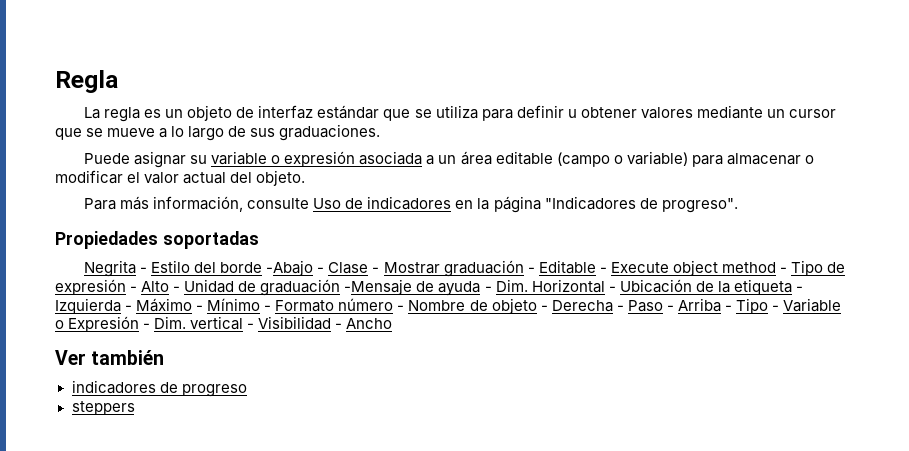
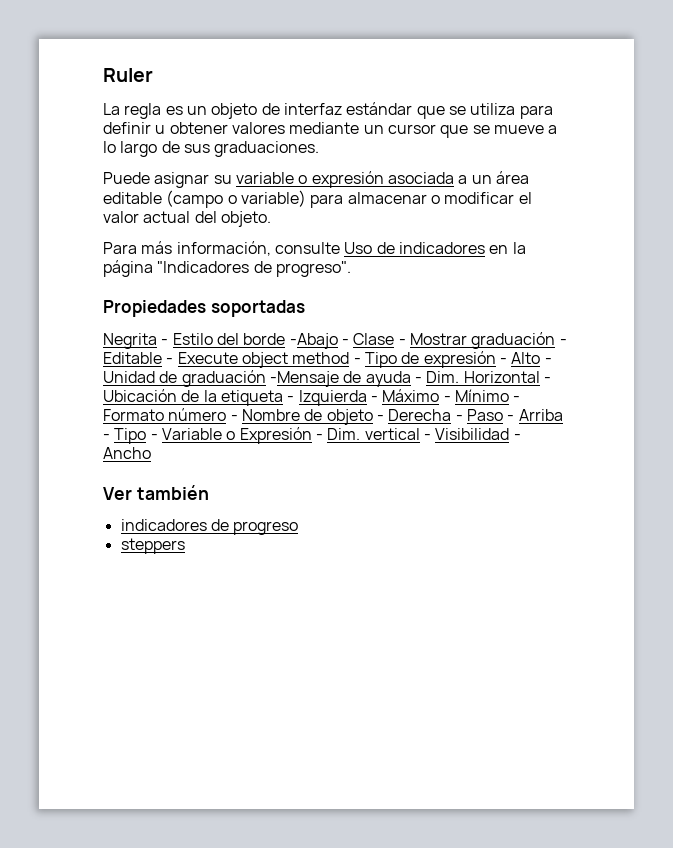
[55,70,118,93] Regla -> [103,68,153,82] Ruler

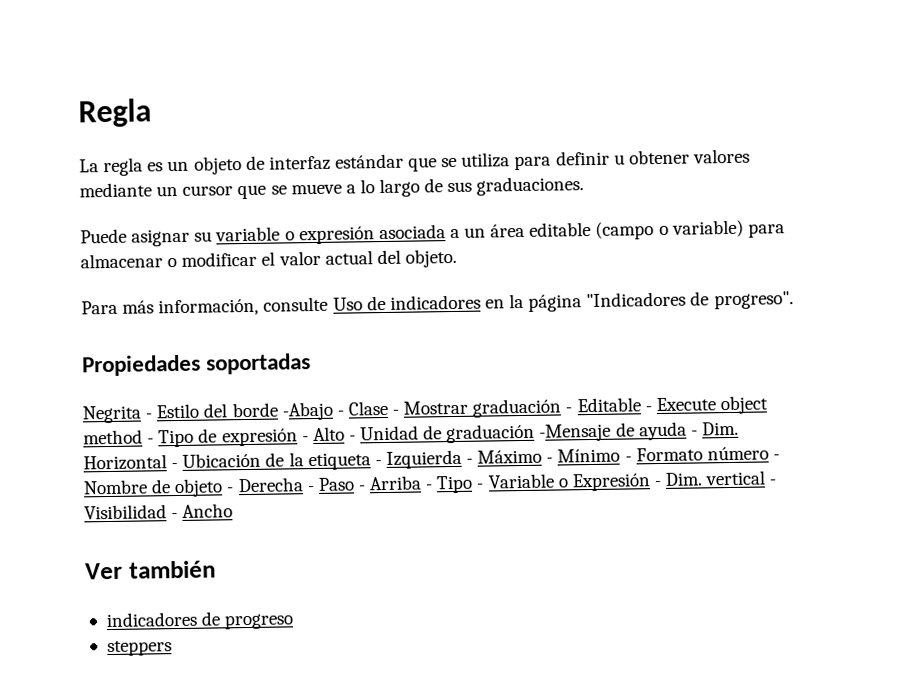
[103,68,153,82] Ruler -> [78,98,152,128] Regla

